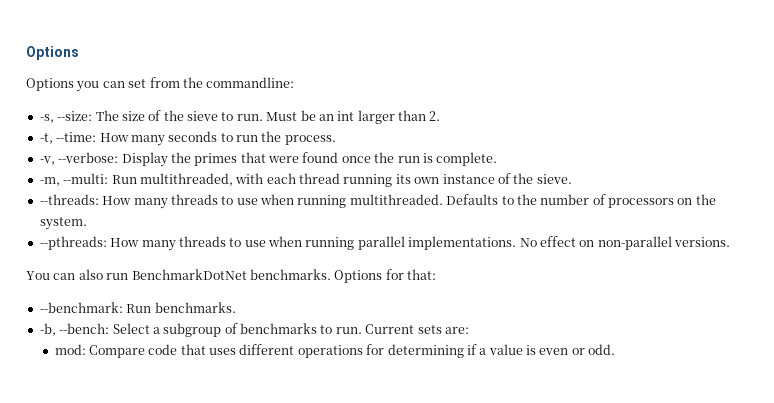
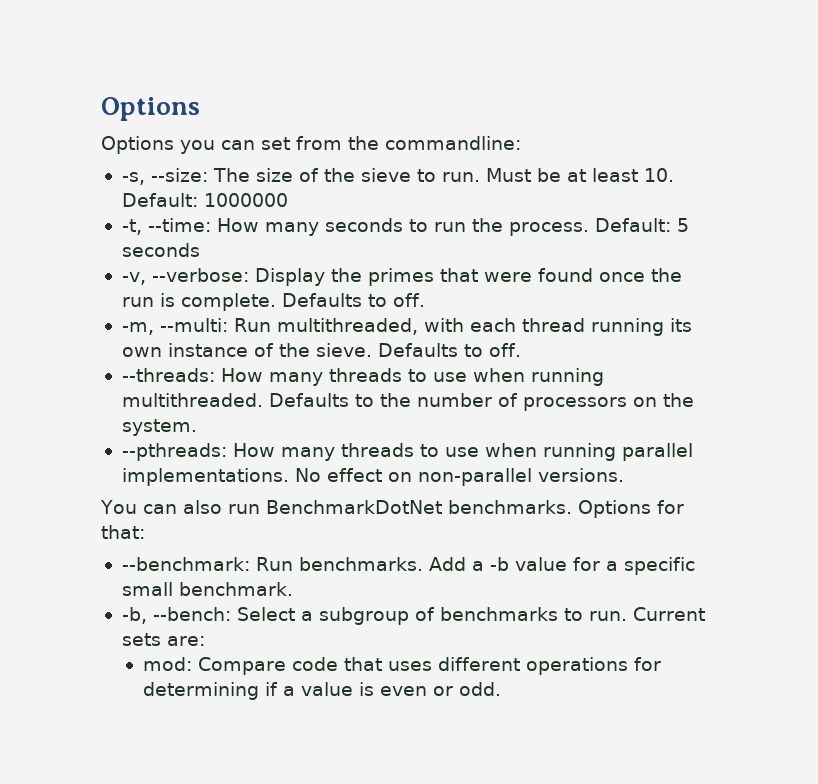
[318,110,441,124] an int larger than 2. -> [566,168,674,182] [121,193,288,207] at least 10. Default: 1000000
(336, 140) none -> [594,218,689,232] [121,243,200,257] Default: 5 seconds
(498, 159) none -> [281,293,425,307] Defaults to off.
(572, 179) none -> [377,343,521,357] Defaults to off.
(236, 307) none -> [428,557,695,575] [121,582,293,596] Add a -b value for a specific small benchmark.

